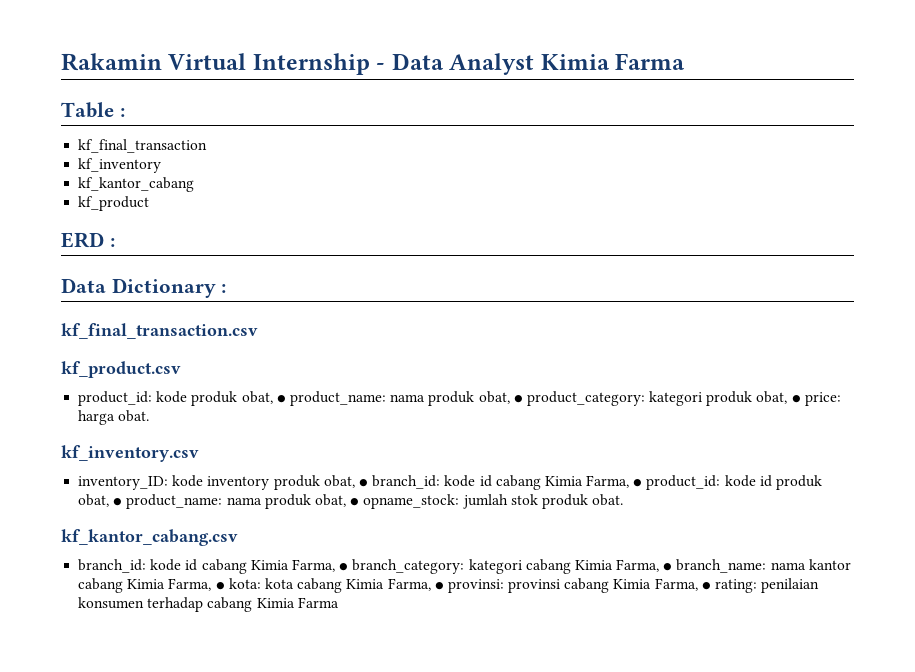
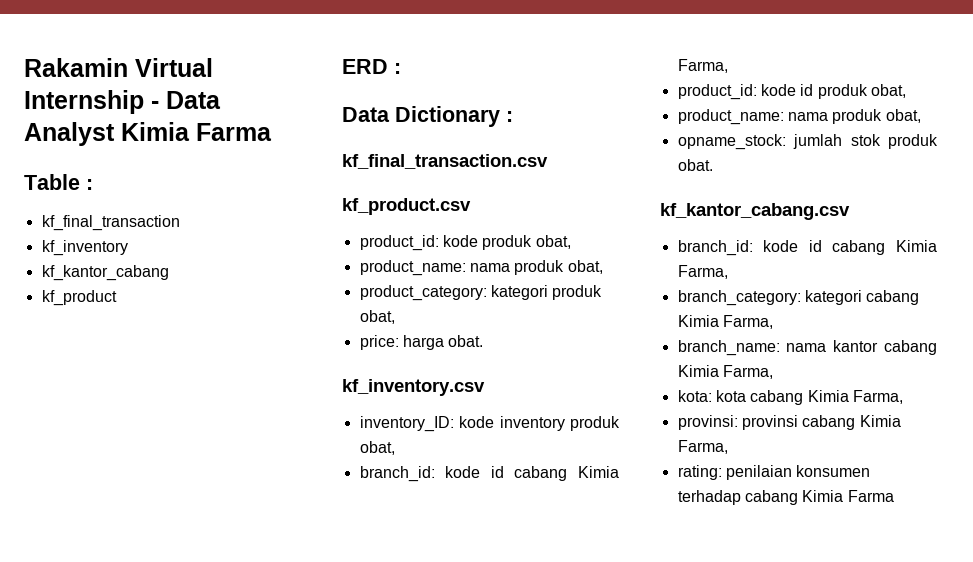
[276,391,523,406] ● product_name: nama produk obat, ● -> [359,260,603,276] // product_name: nama produk obat, //
[791,395,801,403] ● -> (395, 317) //
[358,475,643,490] ● branch_id: kode id cabang Kimia Farma, ● -> [359,466,619,482] [677,59,728,73] // branch_id: kode id cabang Kimia Farma, //
[113,494,360,509] ● product_name: nama produk obat, ● -> [677,109,921,125] // product_name: nama produk obat, //
[339,563,349,571] ● -> (728, 272) //
[663,563,673,571] ● -> (773, 322) //
[215,582,225,590] ● -> (773, 372) //
[434,582,444,590] ● -> (903, 397) //
[701,582,711,590] ● -> (728, 447) //

